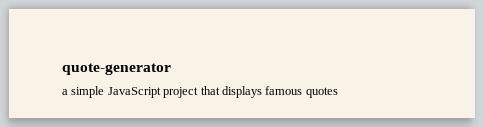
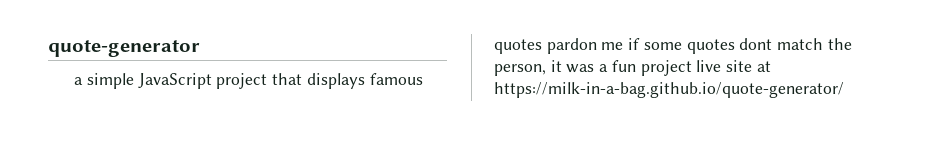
(338, 92) none -> [546,38,852,54] [494,60,771,76] [494,82,844,98] pardon me if some quotes dont match the person, it was a fun project live site at https://milk-in-a-bag.github.io/quote-generator/

